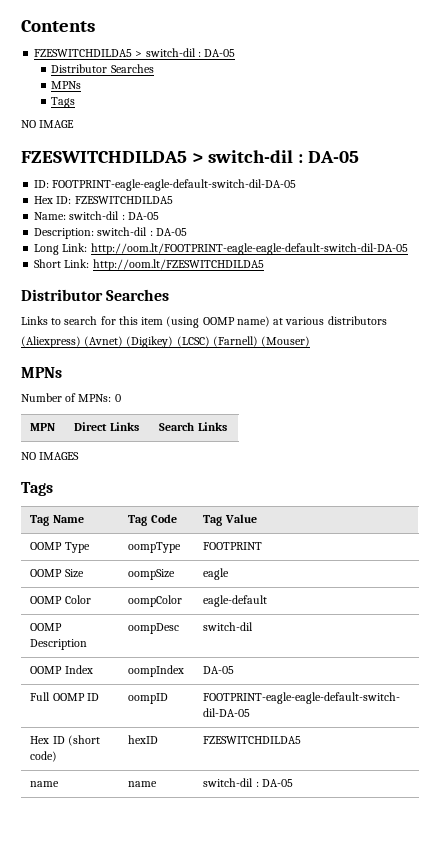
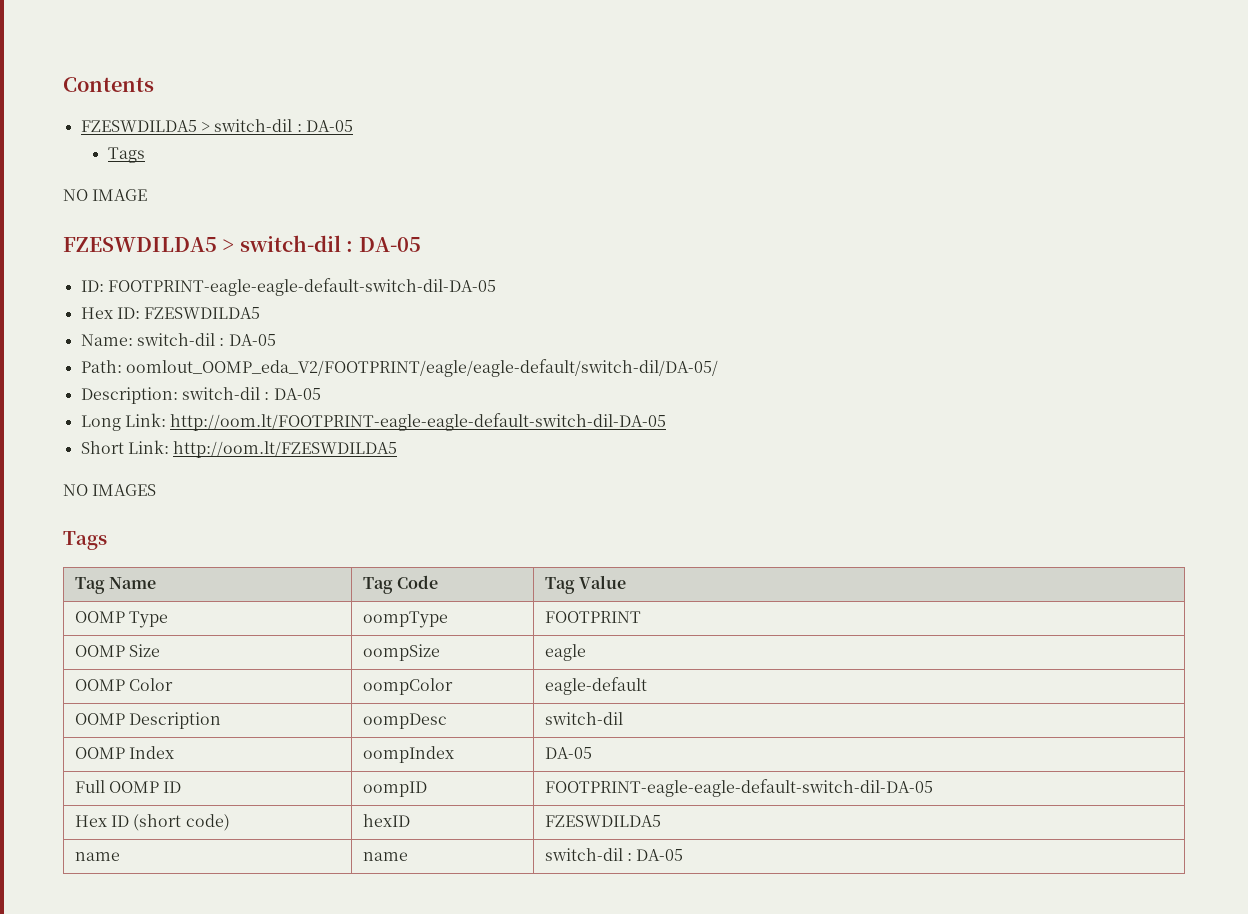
[34,48,236,57] [51,64,154,73] [51,81,82,89] FZESWITCHDILDA5 > switch-dil : DA-05 // Distributor Searches // MPNs -> [80,119,353,132] FZESWDILDA5 > switch-dil : DA-05
[21,151,187,163] FZESWITCHDILDA5 -> [63,237,217,252] FZESWDILDA5
[74,196,173,204] FZESWITCHDILDA5 -> [144,307,261,319] FZESWDILDA5
(159, 216) none -> [80,359,718,377] // Path: oomlout_OOMP_eda_V2/FOOTPRINT/eagle/eagle-default/switch-dil/DA-05/
[92,259,264,271] [21,289,170,301] [21,316,387,328] [21,336,311,348] [21,367,62,378] [21,393,121,402] [30,423,56,431] [74,422,139,431] [159,422,227,431] http://oom.lt/FZESWITCHDILDA5 // Distributor Searches // Links to search for this item (using OOMP name) at various distributors // (Aliexpress) (Avnet) (Digikey) (LCSC) (Farnell) (Mouser) // MPNs // Number of MPNs: 0 // MPN | Direct Links | Search Links -> [173,441,398,458] http://oom.lt/FZESWDILDA5
[203,736,302,744] FZESWITCHDILDA5 -> [544,815,661,827] FZESWDILDA5

